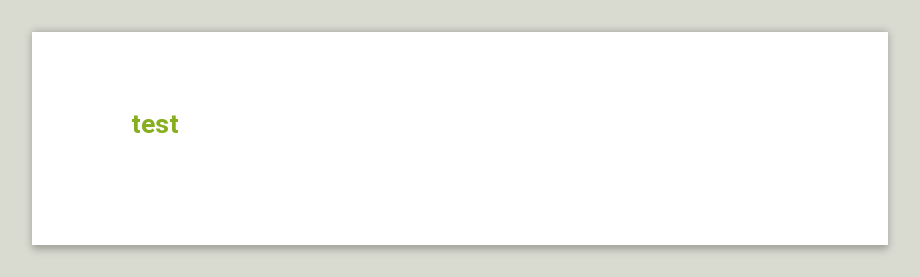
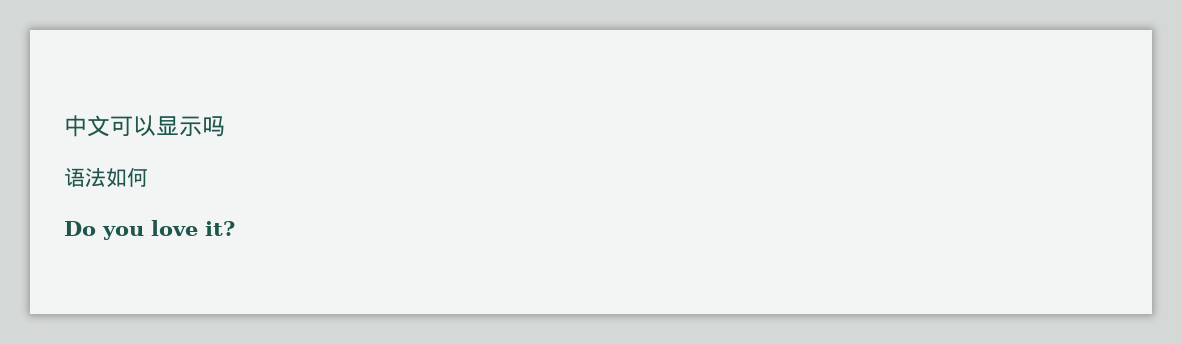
[131,115,179,133] test -> [64,115,225,137] [64,168,148,187] [64,220,235,240] 中文可以显示吗 // 语法如何 // Do you love it?

